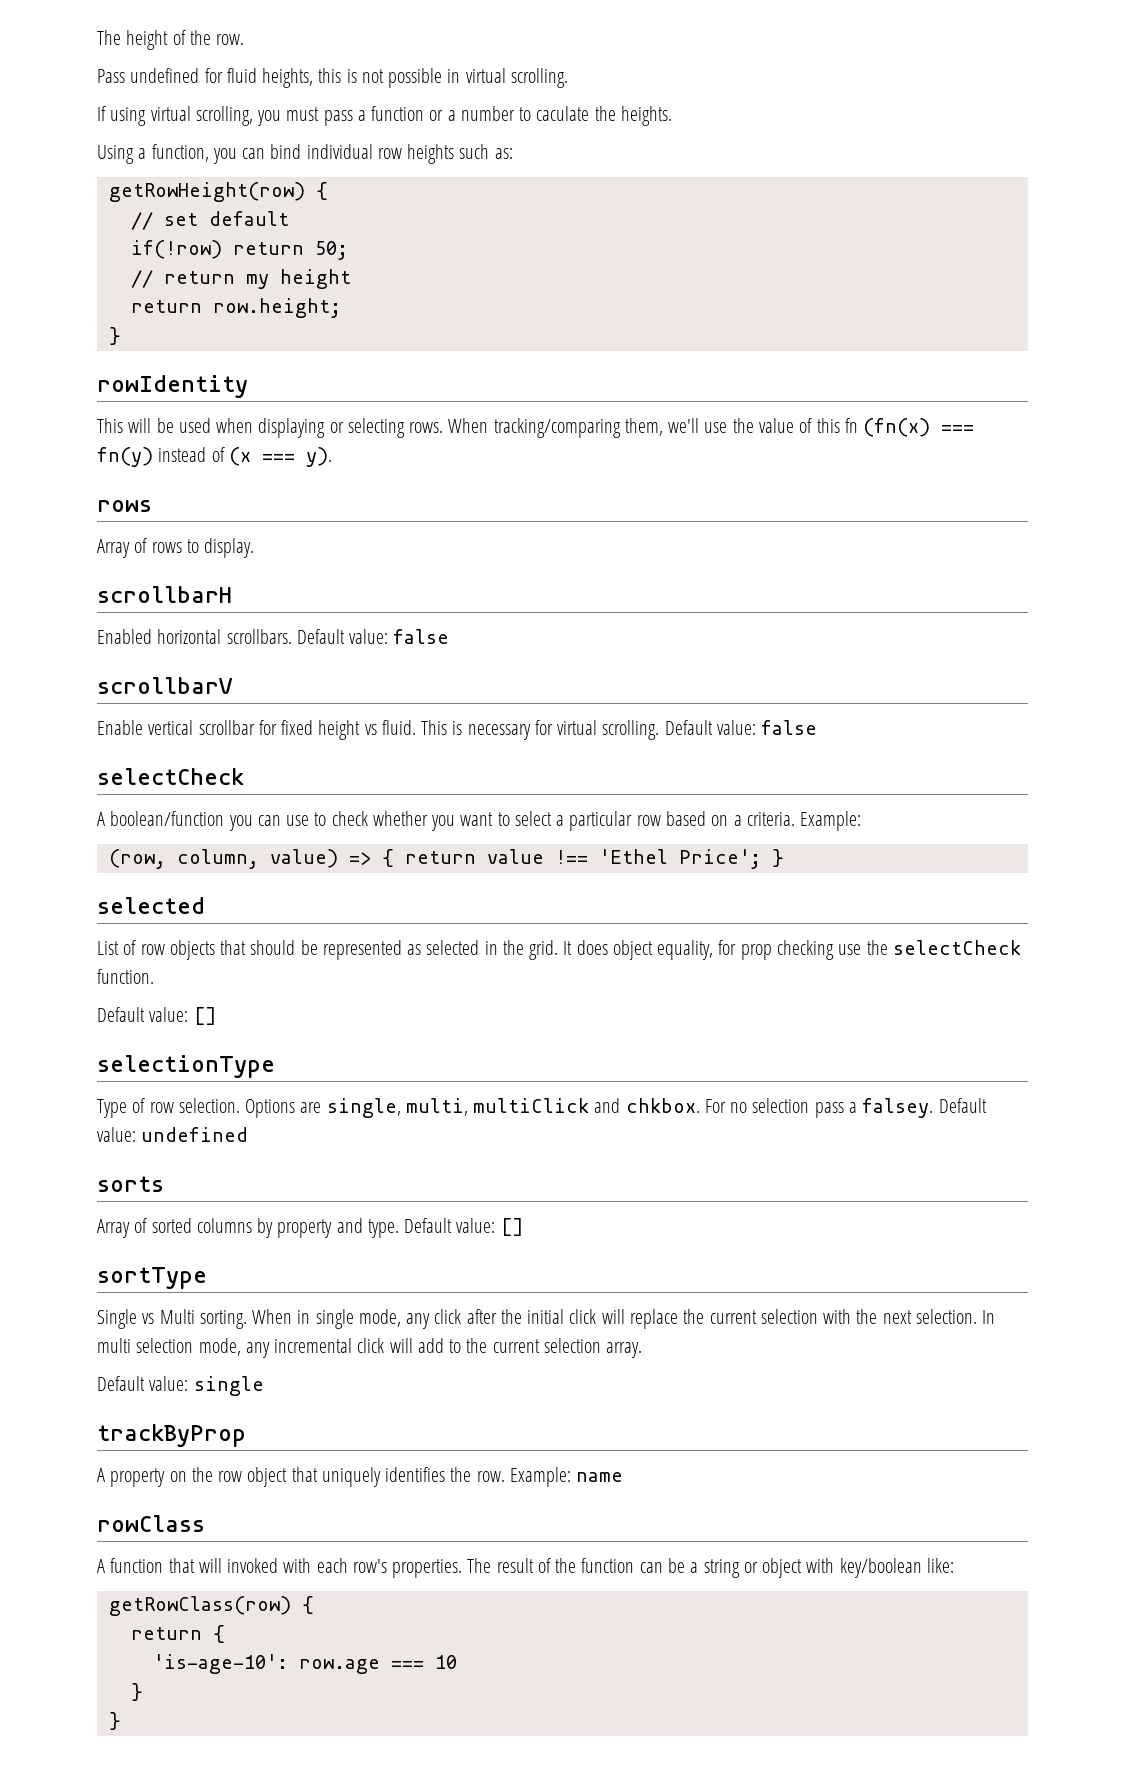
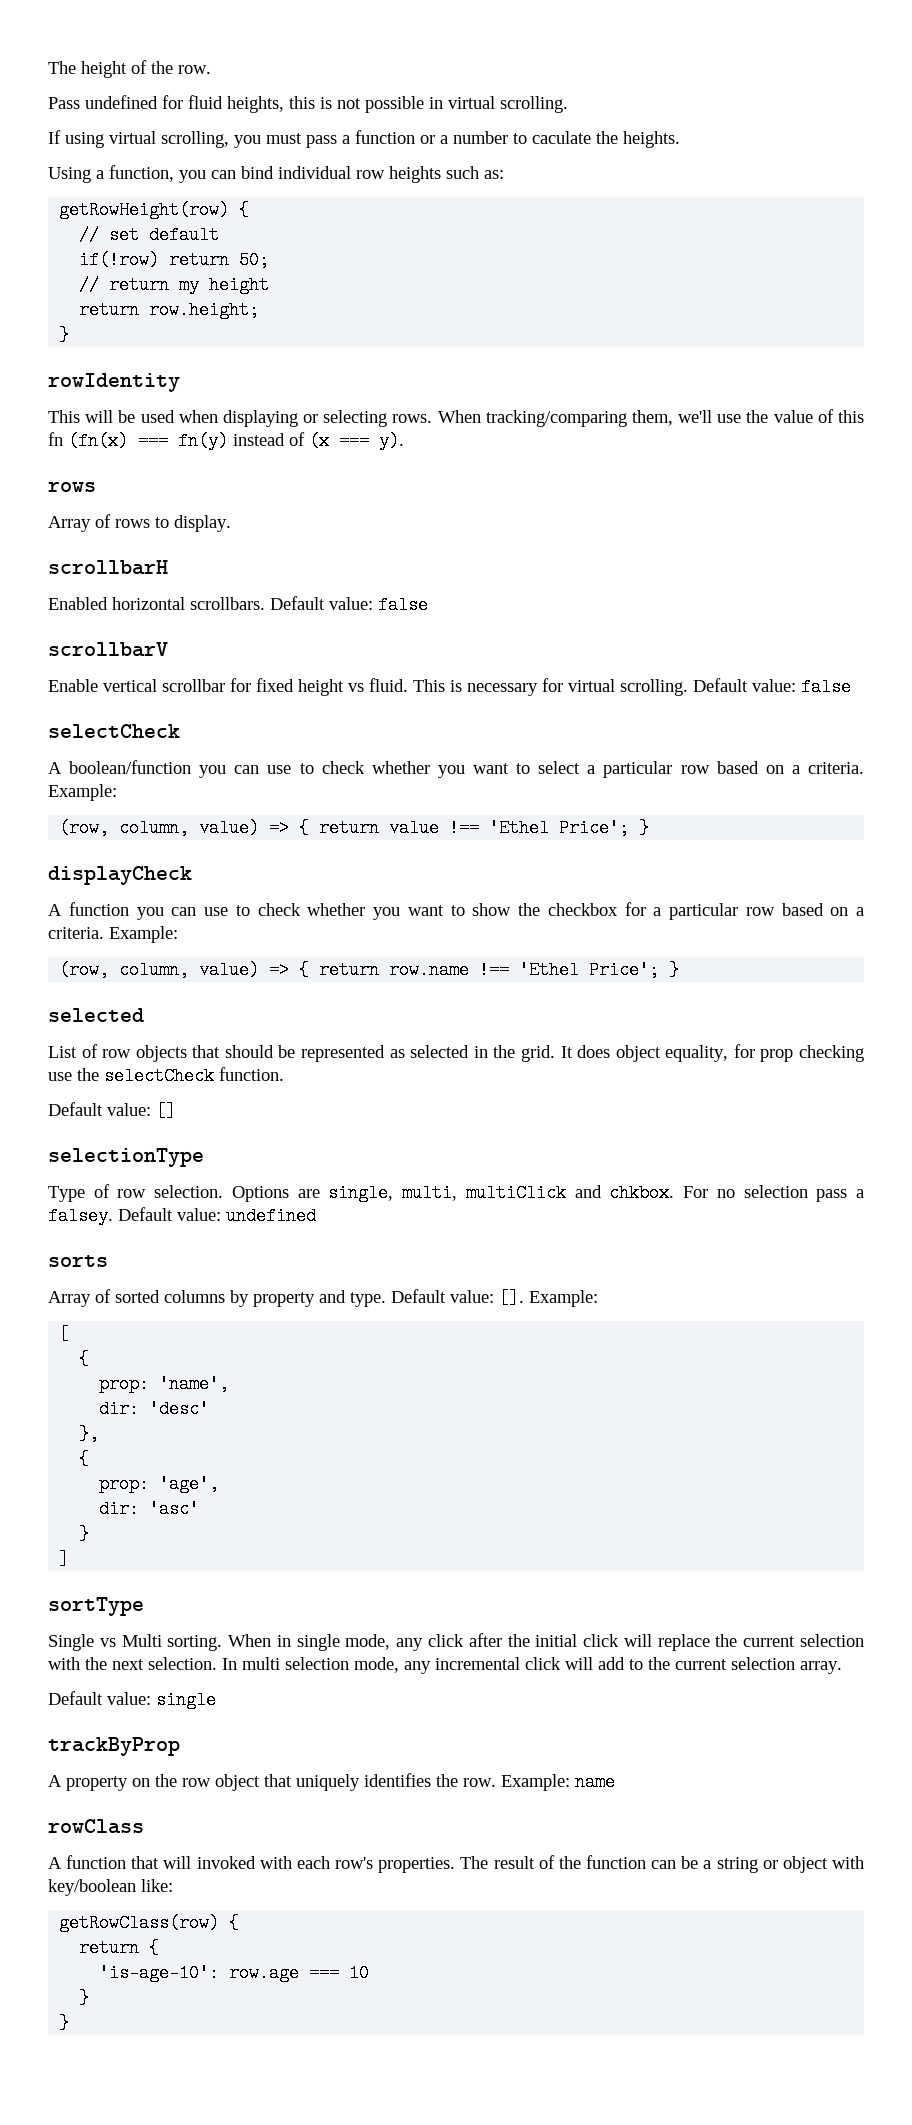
(784, 858) none -> [48,866,192,885] [48,902,864,920] [48,926,178,943] [59,961,680,979] // displayCheck // A function you can use to check whether you want to show the checkbox for a particular row based on a criteria. Example: // (row, column, value) => { return row.name !== 'Ethel Price'; }
[500,1218,524,1236] [] -> [499,1289,598,1307] [59,1325,70,1343] [79,1350,90,1368] [99,1375,230,1393] [99,1400,210,1418] [79,1425,100,1443] [79,1450,90,1468] [99,1475,220,1493] [99,1500,200,1518] [79,1525,90,1543] [59,1550,70,1568] []. Example: // [ // { // prop: 'name', // dir: 'desc' // }, // { // prop: 'age', // dir: 'asc' // } // ]

